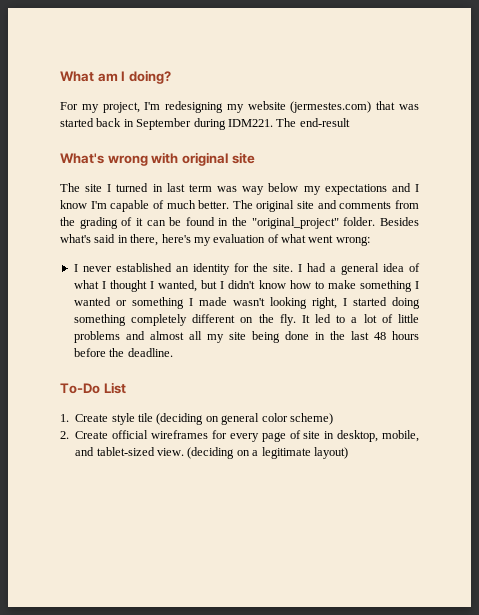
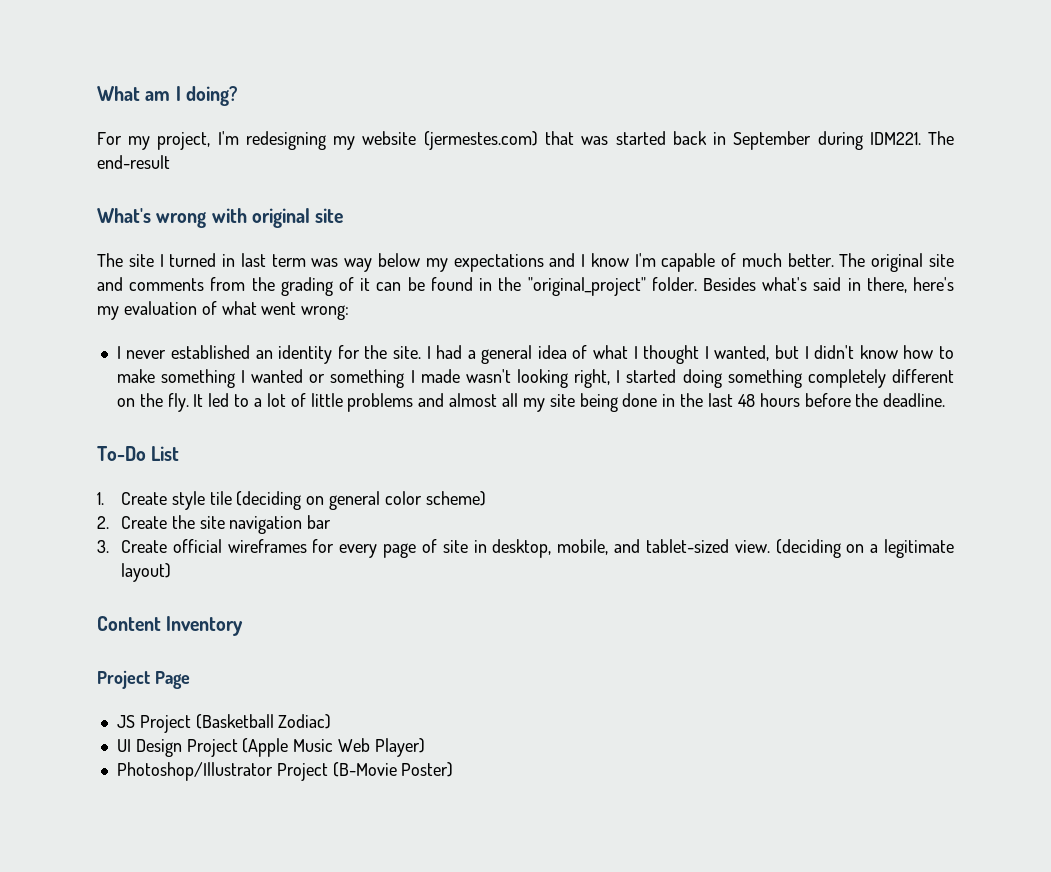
(109, 435) none -> [171,515,332,534] [97,540,167,553] the site navigation bar // 3. Create
(348, 453) none -> [97,616,244,636] [97,670,190,689] [116,714,332,733] [116,738,425,757] [116,762,454,781] // Content Inventory // Project Page // JS Project (Basketball Zodiac) // UI Design Project (Apple Music Web Player) // Photoshop/Illustrator Project (B-Movie Poster)

